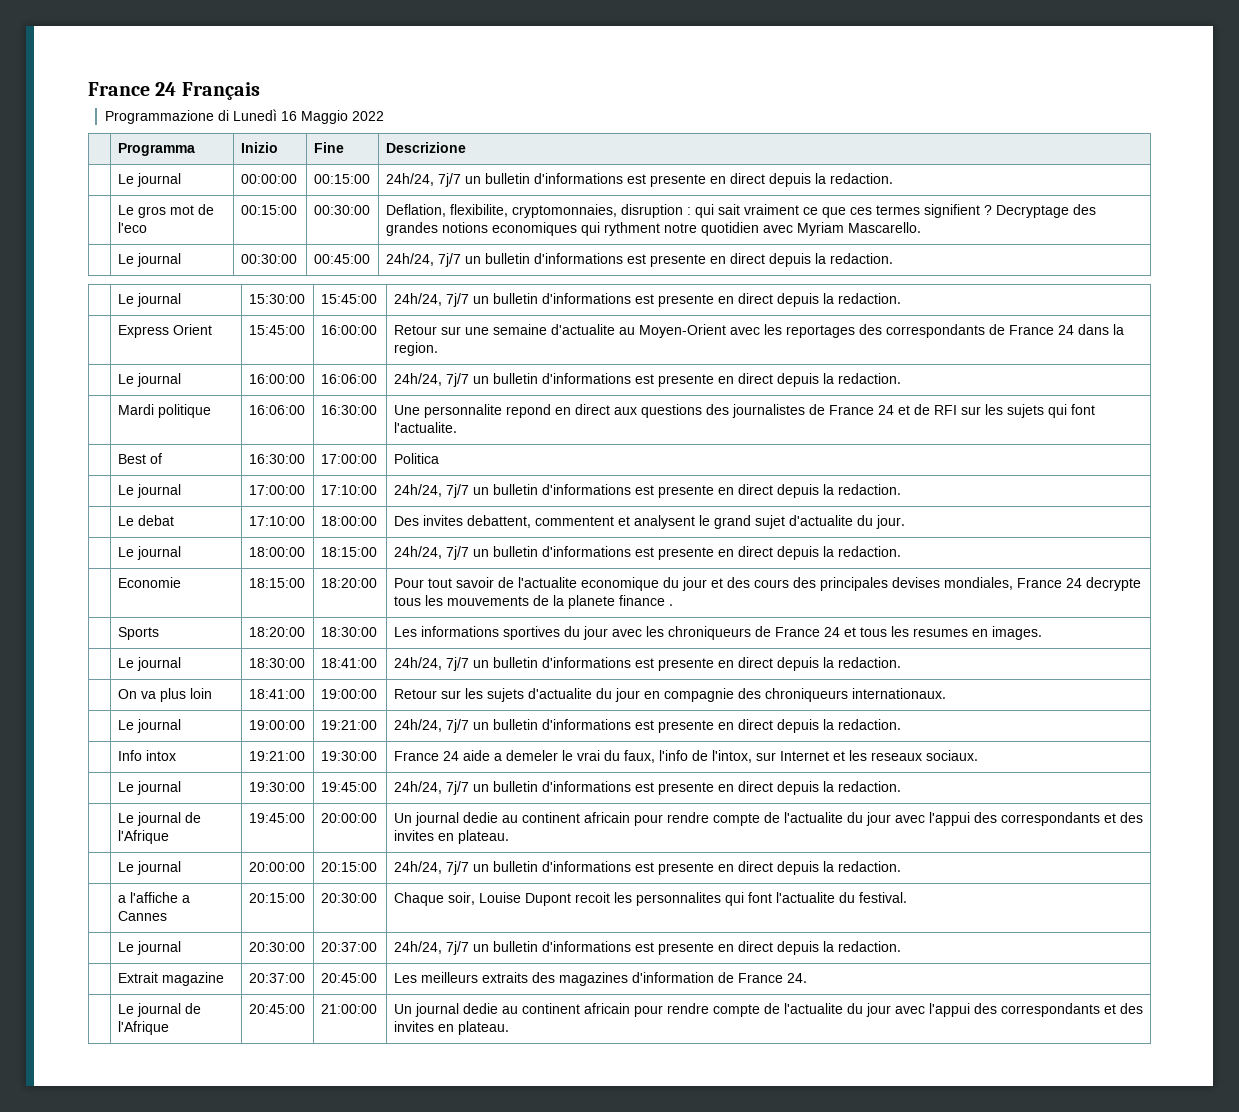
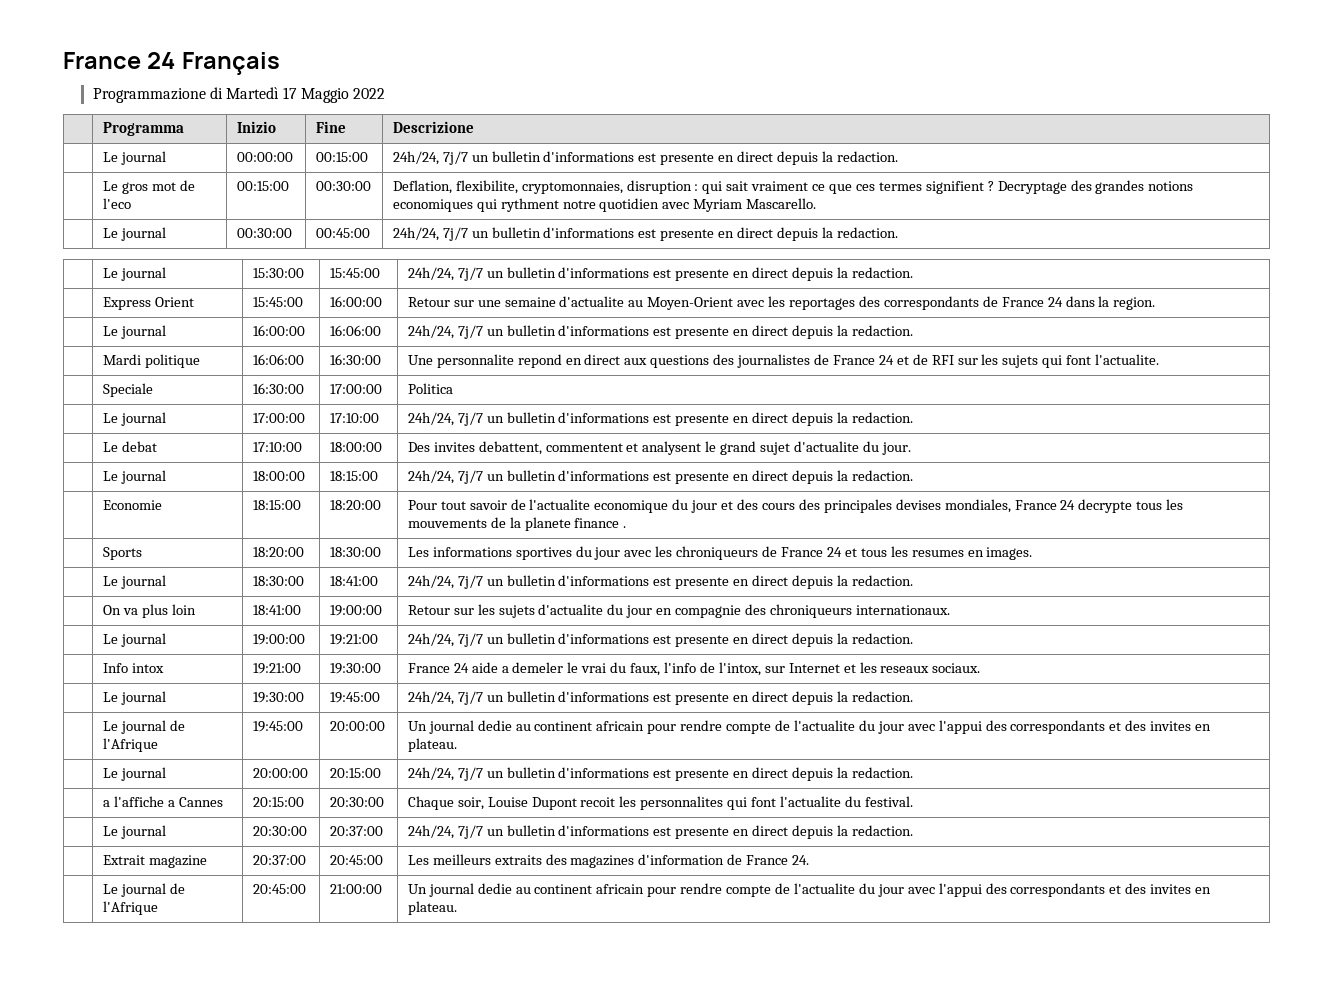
[232,109,297,121] Lunedì 16 -> [226,87,297,99] Martedì 17
[117,453,162,464] Best of -> [102,383,153,397] Speciale

